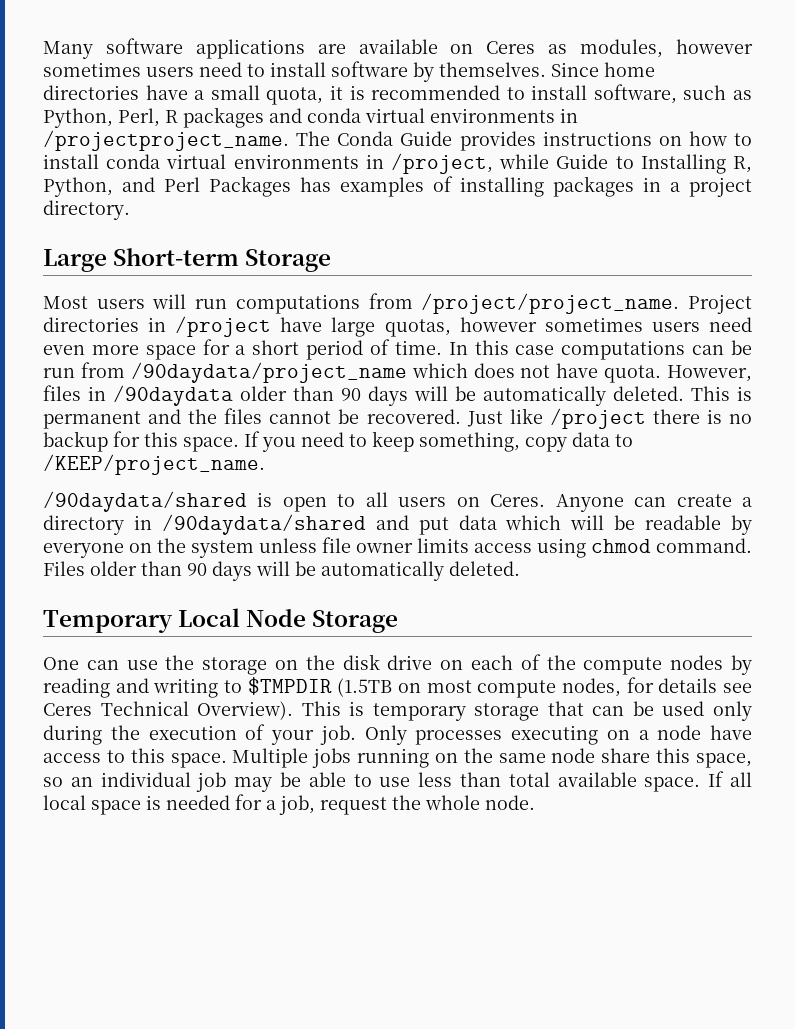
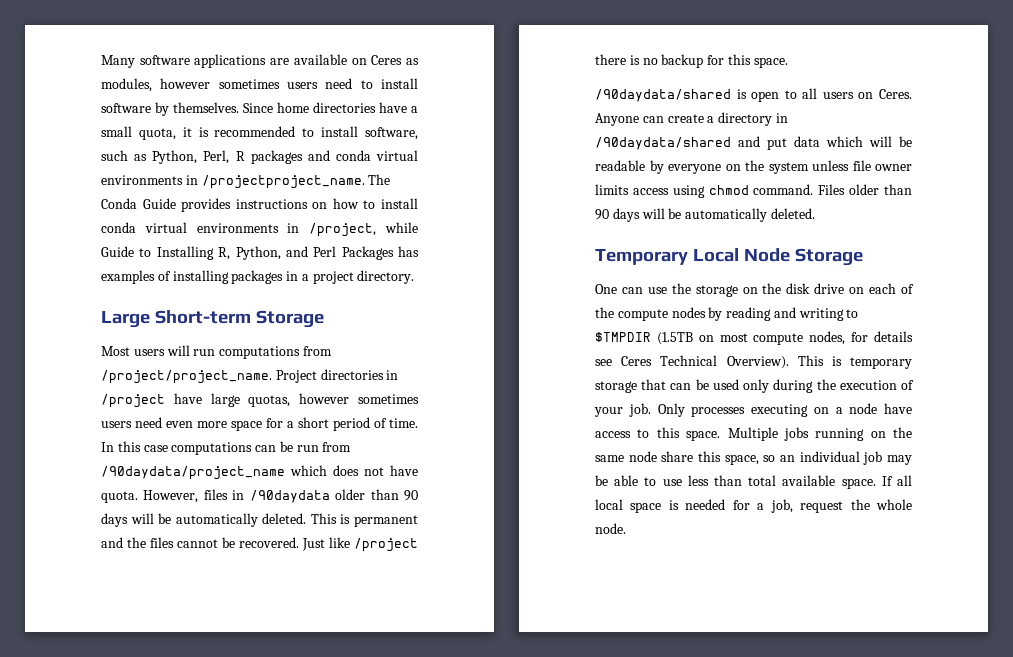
[244,431,633,452] [43,454,265,475] If you need to keep something, copy data to /KEEP/project_name. -> (788, 62) none

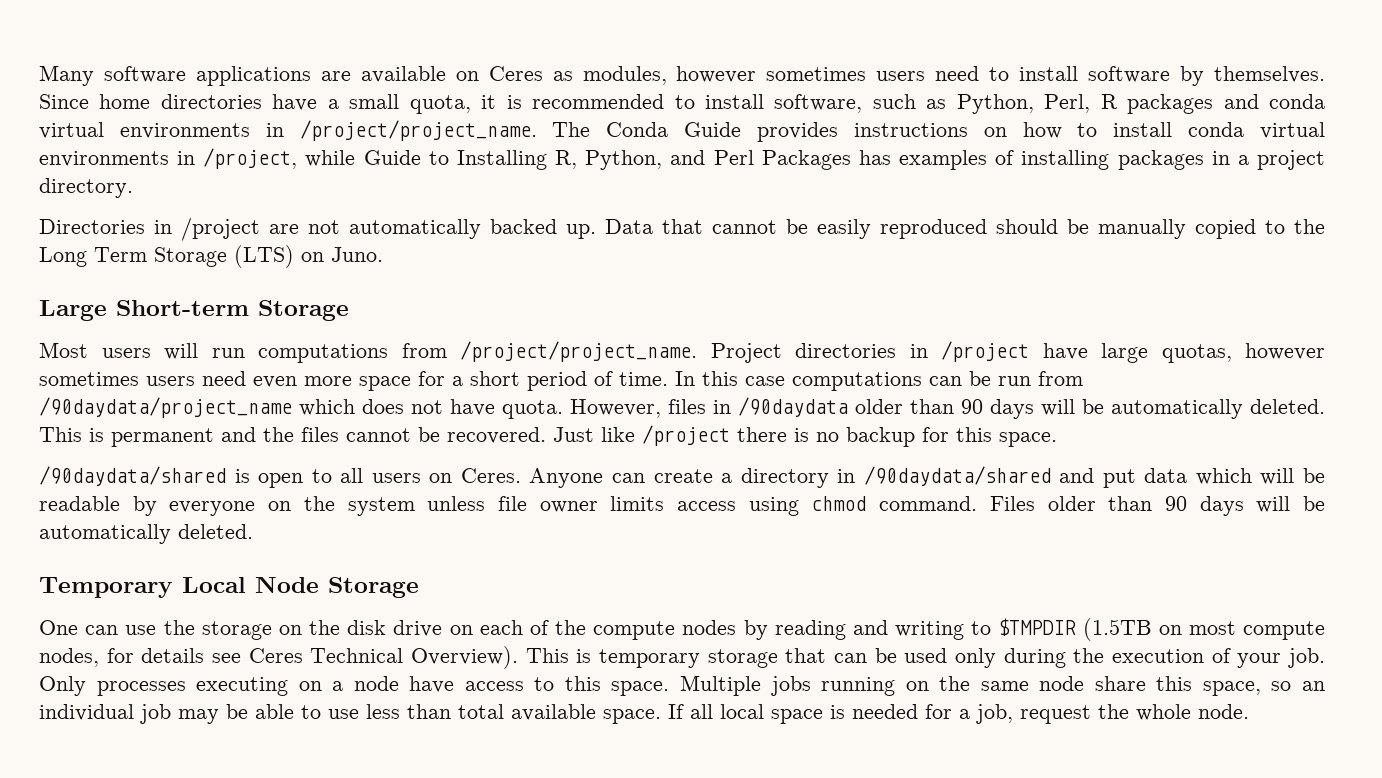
[201,175,365,189] /projectproject_name. -> [299,120,537,141] /project/project_name.
(415, 277) none -> [39,217,1325,241] [39,245,383,268] // Directories in /project are not automatically backed up. Data that cannot be easily reproduced should be manually copied to the Long Term Storage (LTS) on Juno.

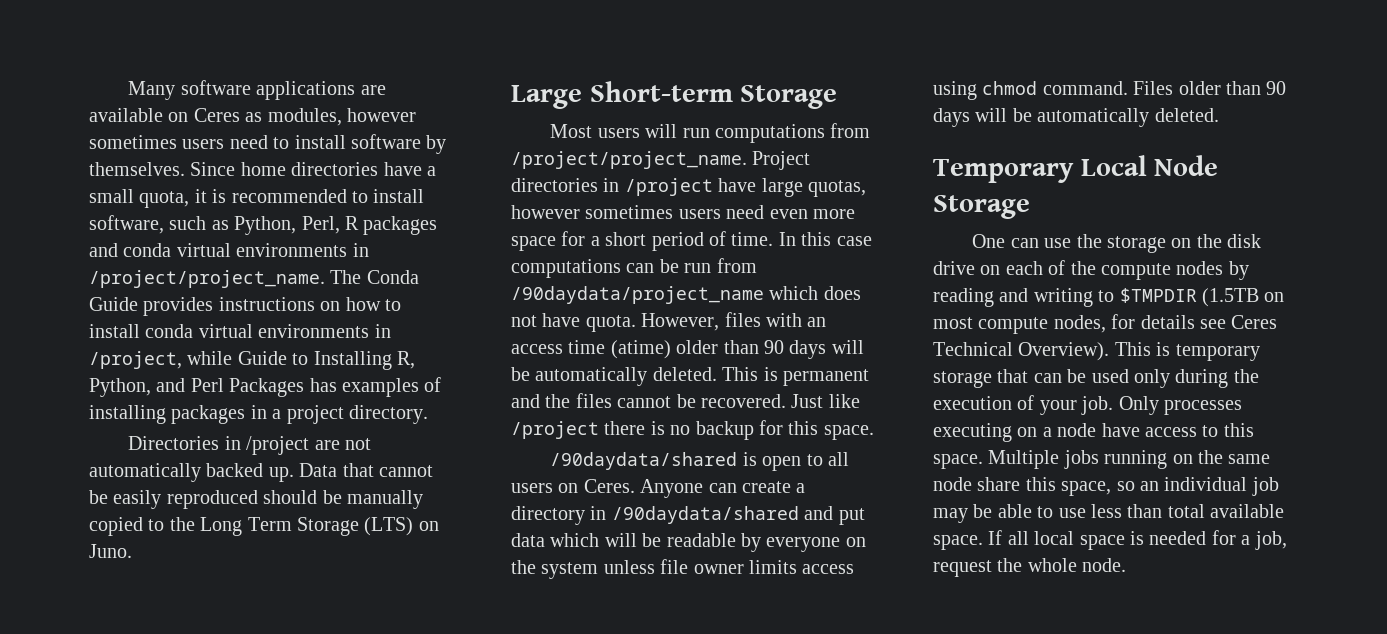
[713,397,848,417] in /90daydata -> [766,313,827,327] [511,340,671,359] with an access time (atime)

